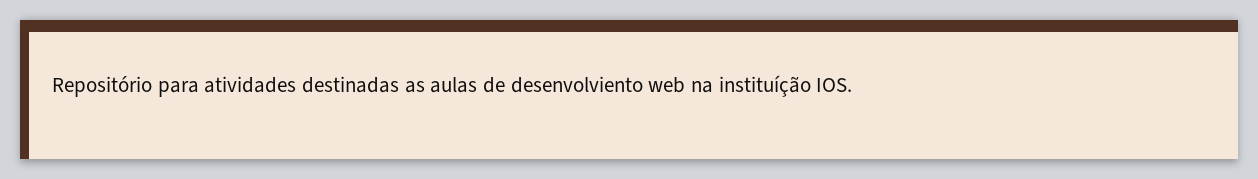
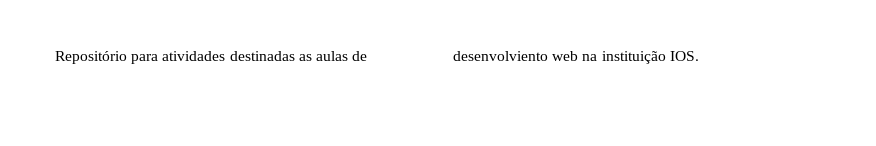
[718,75,811,97] instituíção -> [601,51,666,64] instituição

